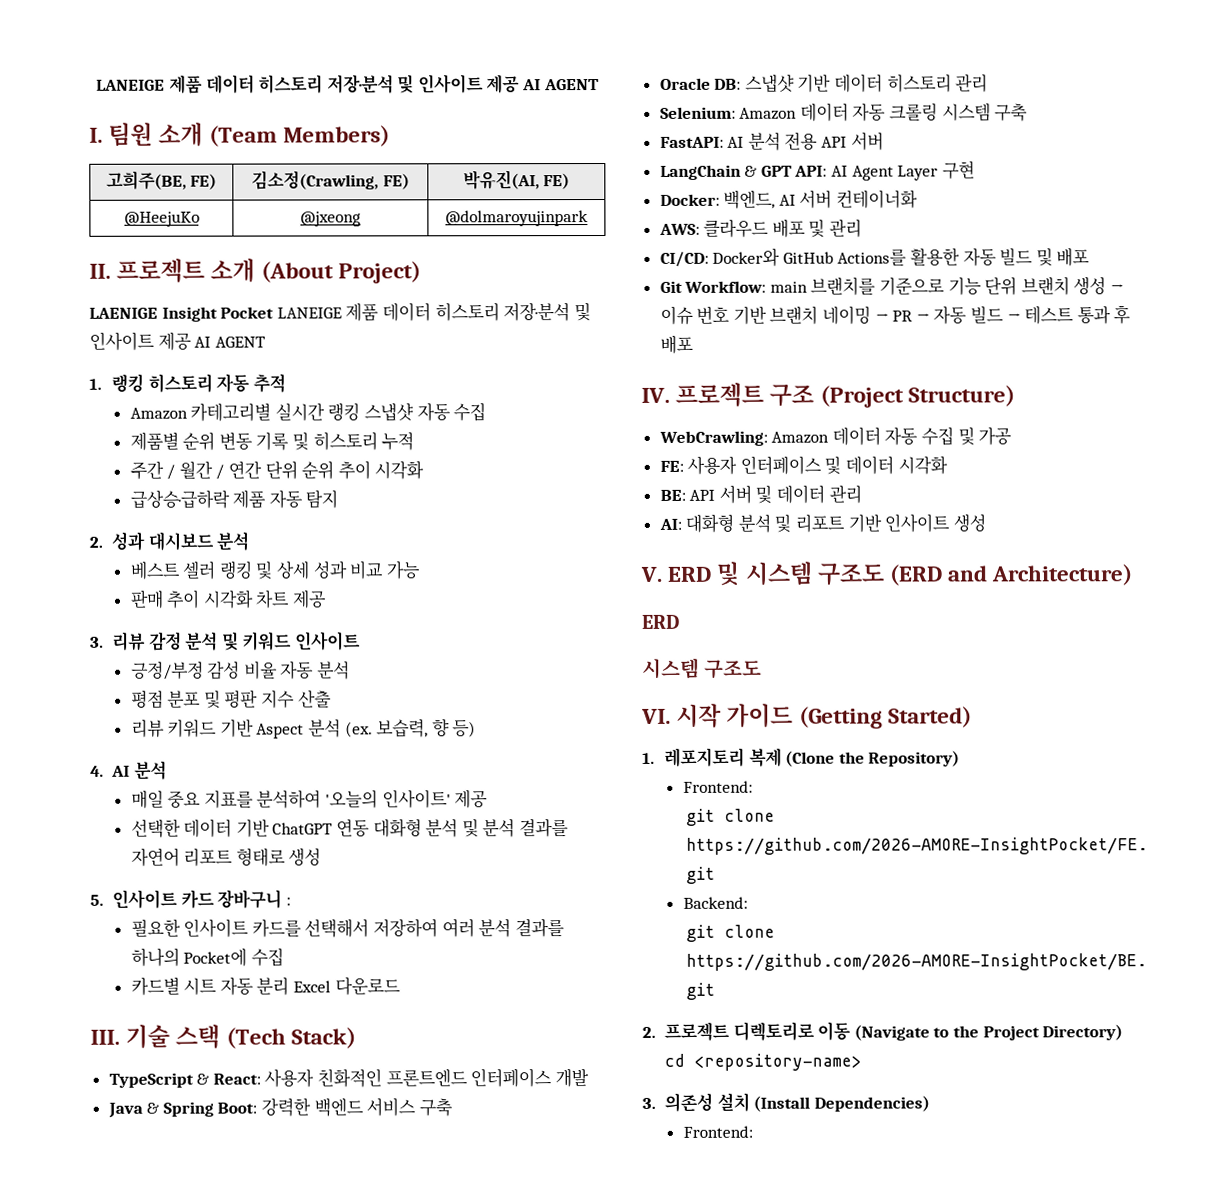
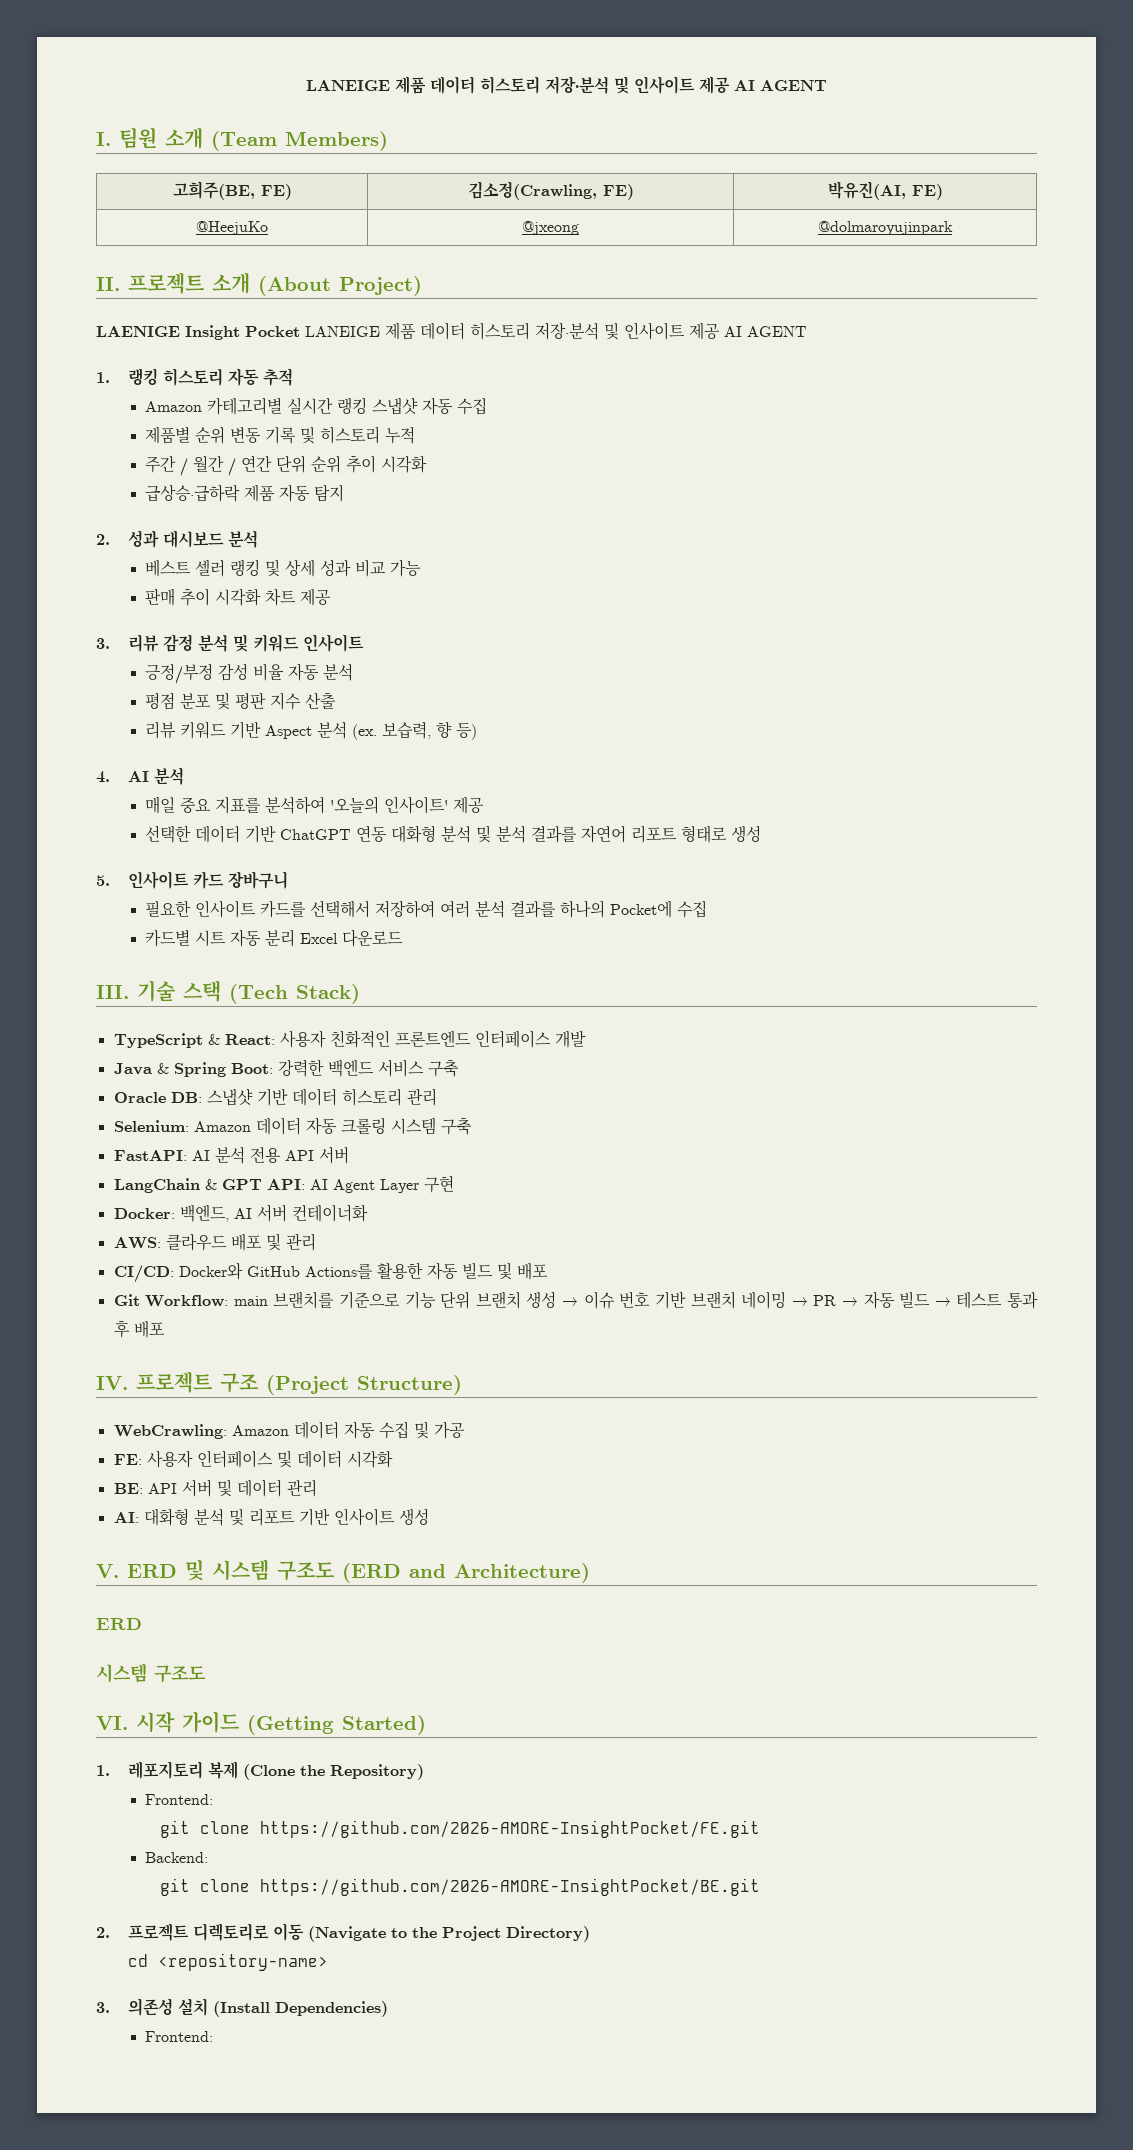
[285,897,291,906] : -> (288, 880) none

